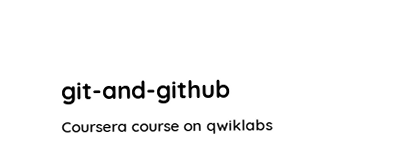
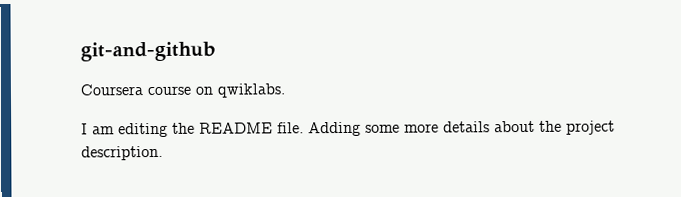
[205,119,273,134] qwiklabs -> [217,83,285,98] [81,120,615,138] [81,145,163,161] qwiklabs. // I am editing the README file. Adding some more details about the project description.

